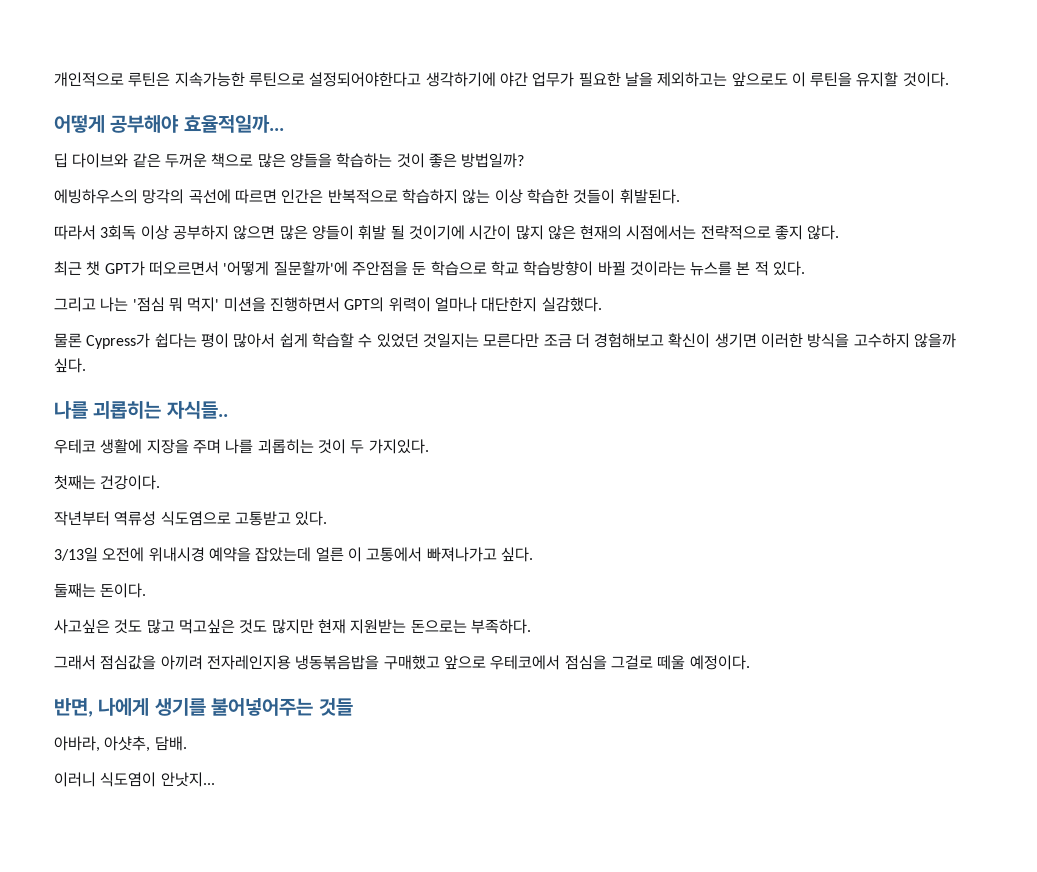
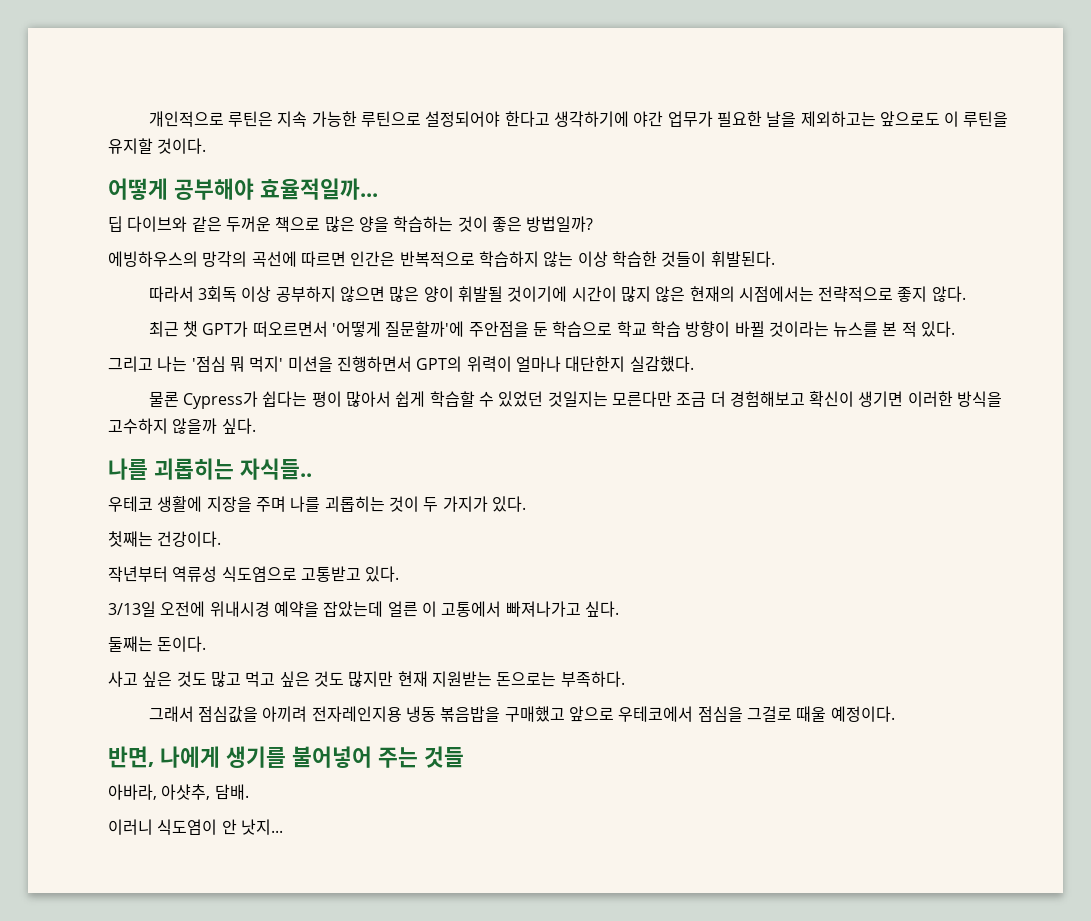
[174,72,422,87] 지속가능한 루틴으로 설정되어야한다고 -> [277,111,550,127] 지속 가능한 루틴으로 설정되어야 한다고
[289,153,332,168] 양들을 -> [358,216,389,232] 양을
[311,225,405,240] 양들이 휘발 될 -> [423,286,503,302] 양이 휘발될
[523,261,594,276] 학습방향이 -> [650,321,731,337] 학습 방향이
[368,439,429,454] 가지있다. -> [442,496,526,512] 가지가 있다.
[54,619,235,634] 사고싶은 것도 많고 먹고싶은 -> [108,671,310,687] 사고 싶은 것도 많고 먹고 싶은
[295,655,380,670] 냉동볶음밥을 -> [405,706,501,722] 냉동 볶음밥을
[657,655,686,670] 떼울 -> [796,706,827,722] 때울
[211,698,314,716] 불어넣어주는 -> [292,746,418,768] 불어넣어 주는
[160,772,215,787] 안낫지... -> [221,819,283,835] 안 낫지...

